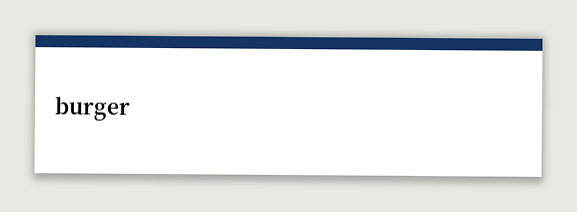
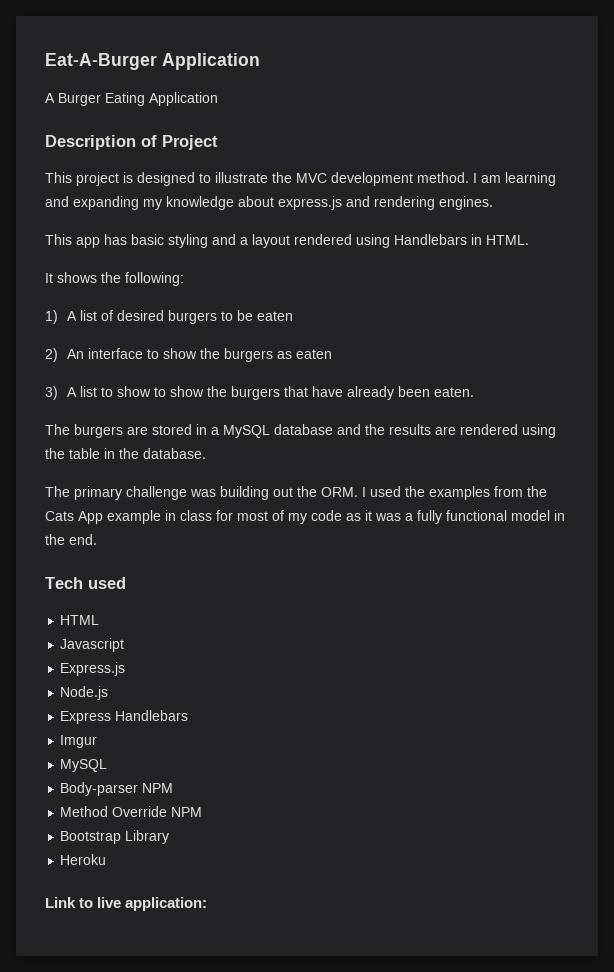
[54,96,131,121] burger -> [45,53,260,70] [45,92,218,106] [45,135,218,150] [45,172,556,186] [45,196,493,210] [45,234,529,248] [45,272,184,286] [45,310,294,324] [45,348,333,362] [45,386,475,400] [45,424,556,438] [45,448,206,459] [45,486,547,500] [45,510,565,524] [45,534,97,545] [45,577,126,589] [60,615,100,625] [60,638,125,652] [60,662,126,676] [60,686,109,700] [60,710,189,724] [60,735,98,748] [60,759,108,772] [60,782,174,796] [60,806,203,817] [60,830,170,844] [60,854,107,865] [45,897,208,911] Eat-A-Burger Application // A Burger Eating Application // Description of Project // This project is designed to illustrate the MVC development method. I am learning and expanding my knowledge about express.js and rendering engines. // This app has basic styling and a layout rendered using Handlebars in HTML. // It shows the following: // 1) A list of desired burgers to be eaten // 2) An interface to show the burgers as eaten // 3) A list to show to show the burgers that have already been eaten. // The burgers are stored in a MySQL database and the results are rendered using the table in the database. // The primary challenge was building out the ORM. I used the examples from the Cats App example in class for most of my code as it was a fully functional model in the end. // Tech used // HTML // Javascript // Express.js // Node.js // Express Handlebars // Imgur // MySQL // Body-parser NPM // Method Override NPM // Bootstrap Library // Heroku // Link to live application:

